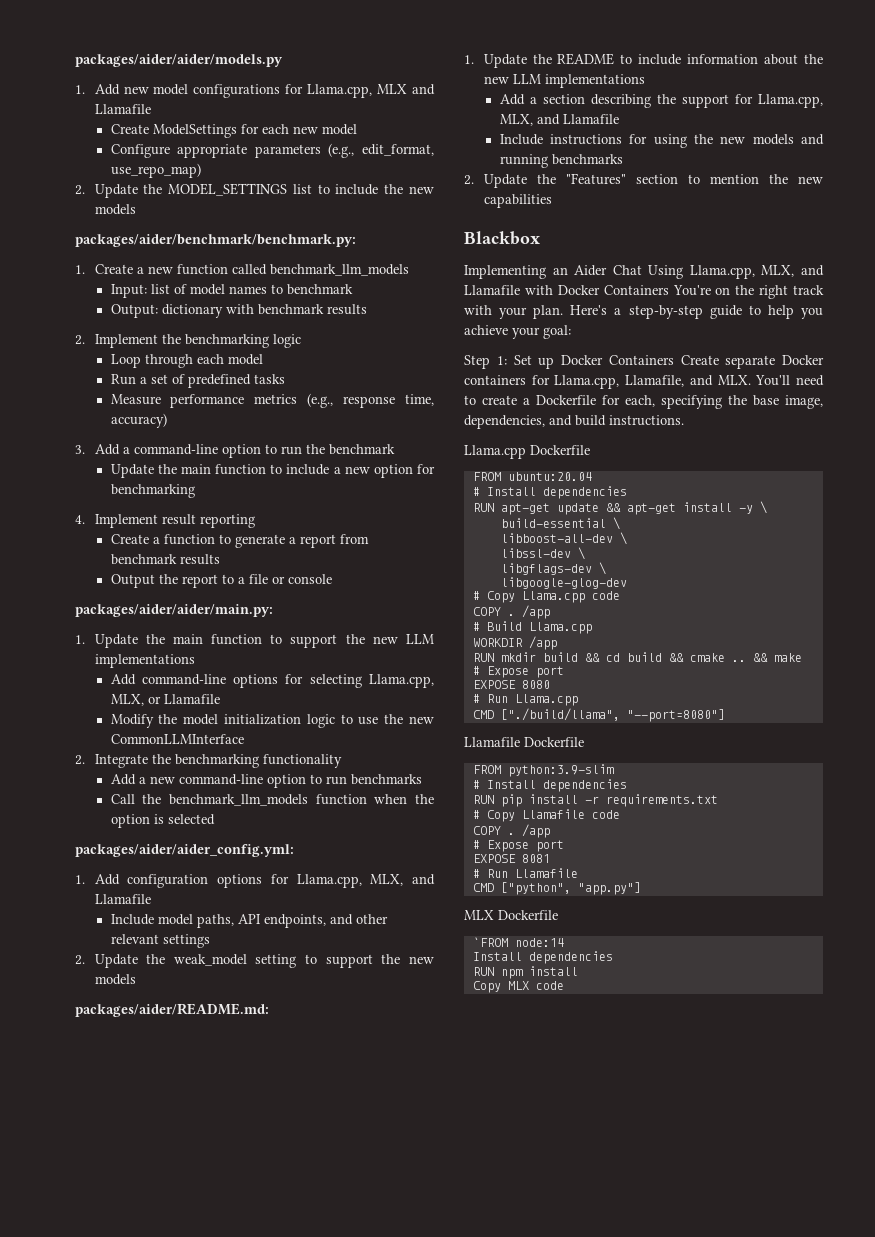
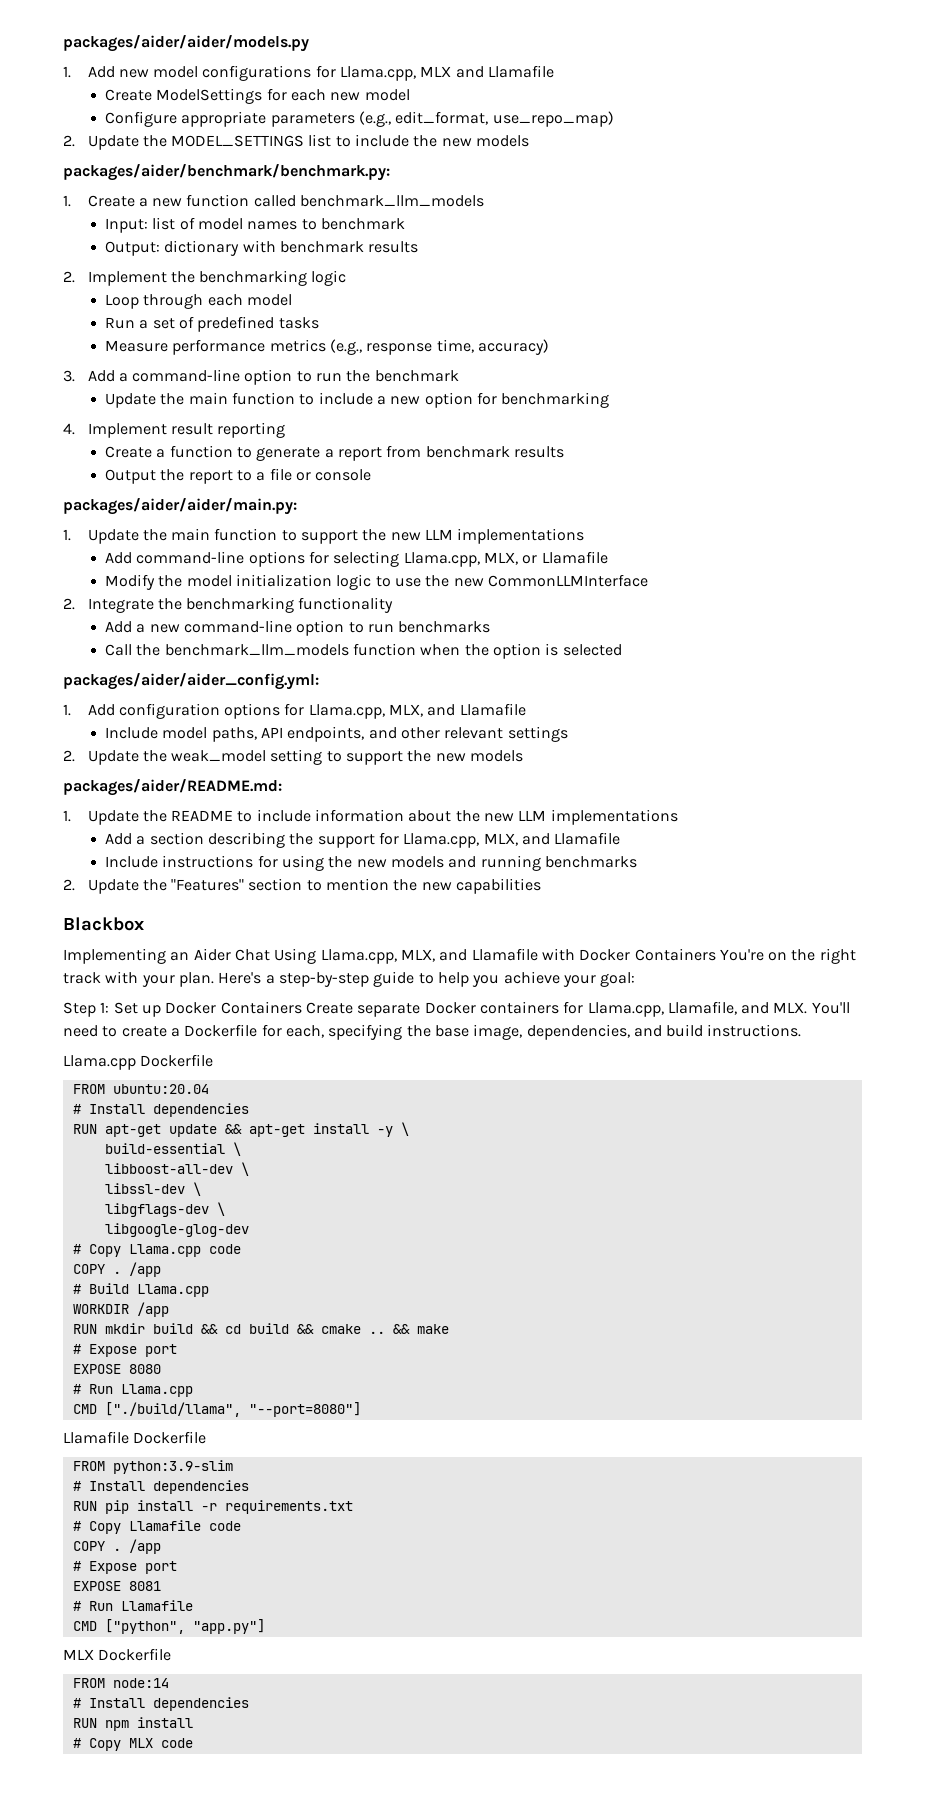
[472,937,508,947] `FROM -> [72,1678,105,1688] FROM
(564, 942) none -> [72,1698,81,1708] #
(578, 971) none -> [72,1738,81,1748] #

